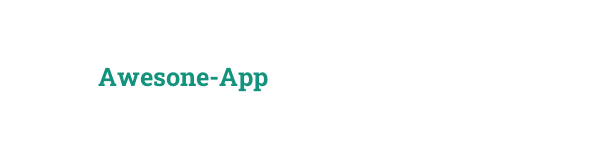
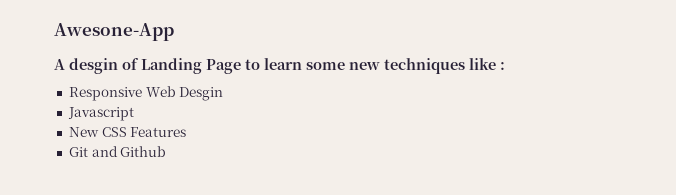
(268, 79) none -> [54,58,505,74] [68,86,224,101] [67,107,134,121] [68,127,187,137] [68,146,167,157] // A desgin of Landing Page to learn some new techniques like : // Responsive Web Desgin // Javascript // New CSS Features // Git and Github

